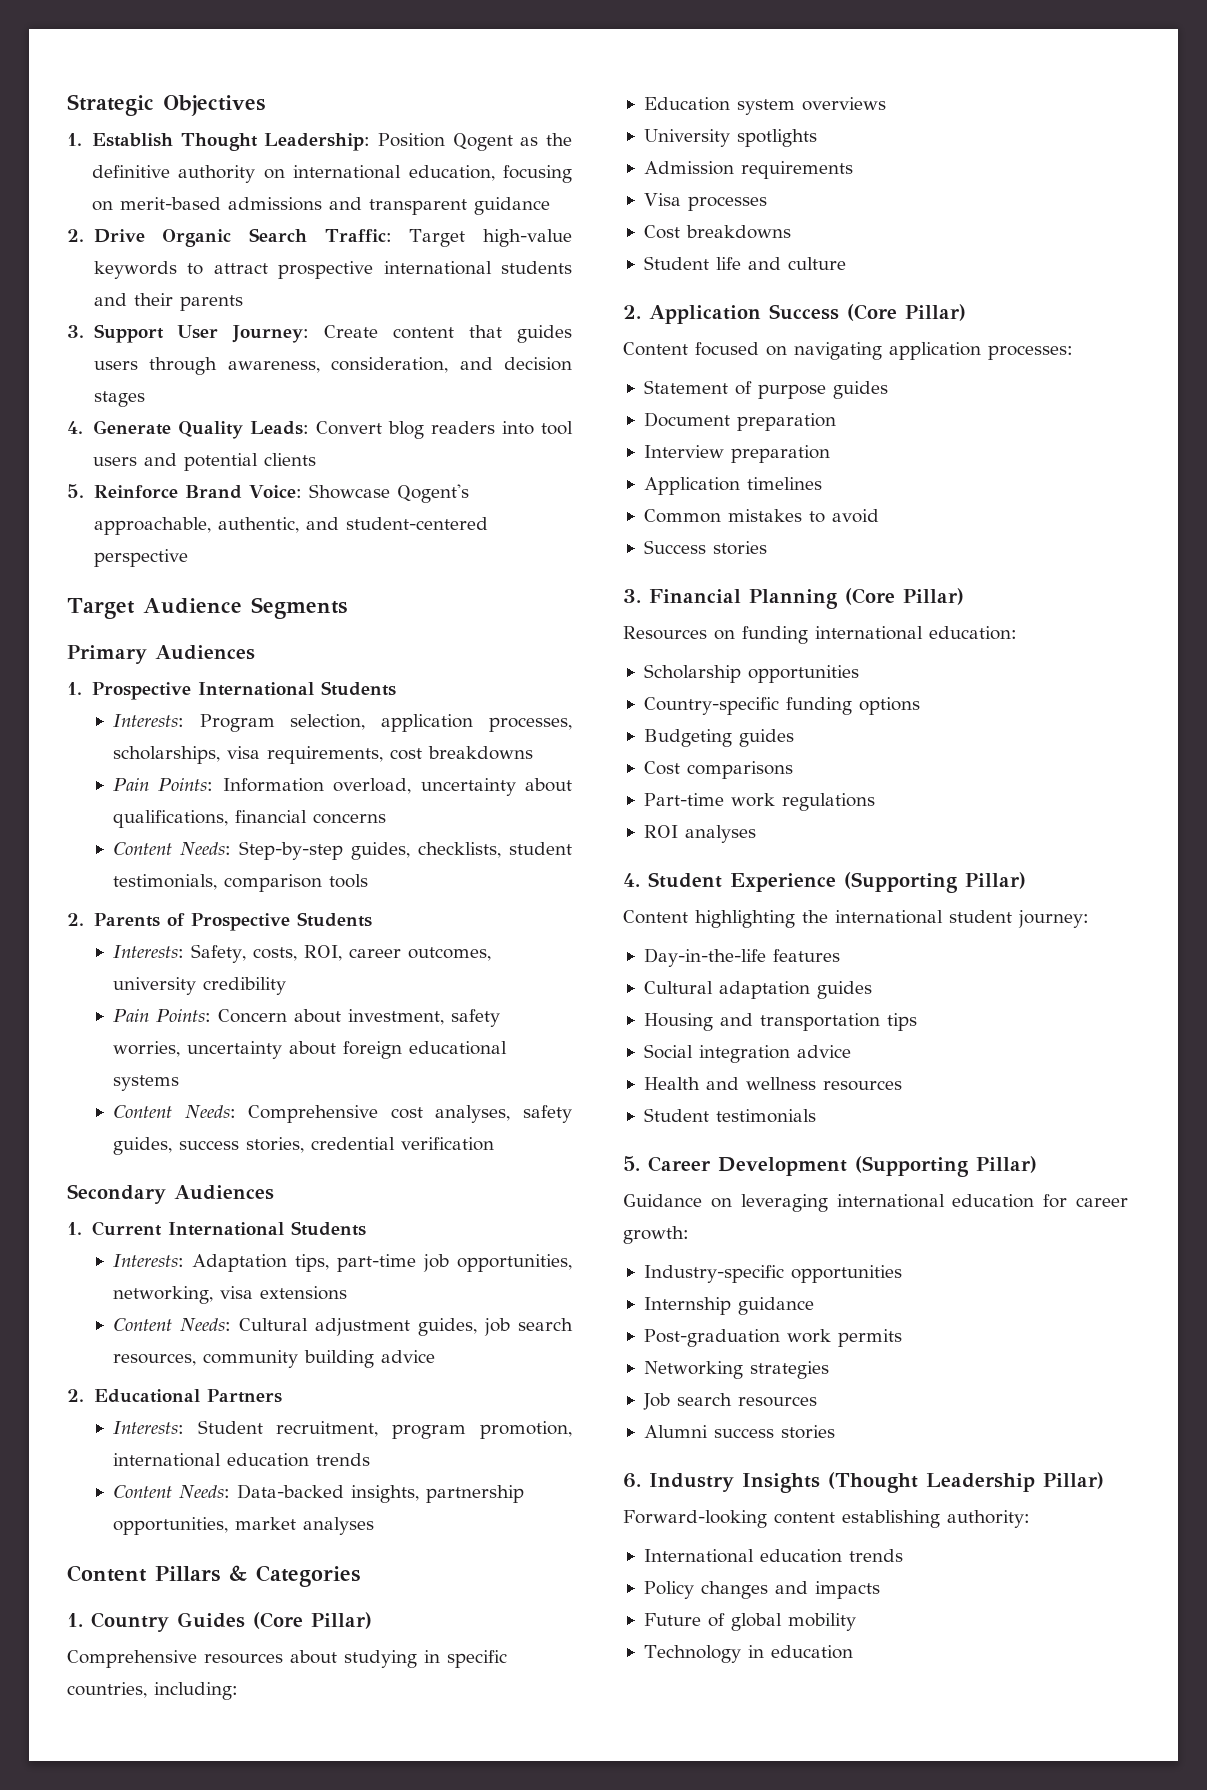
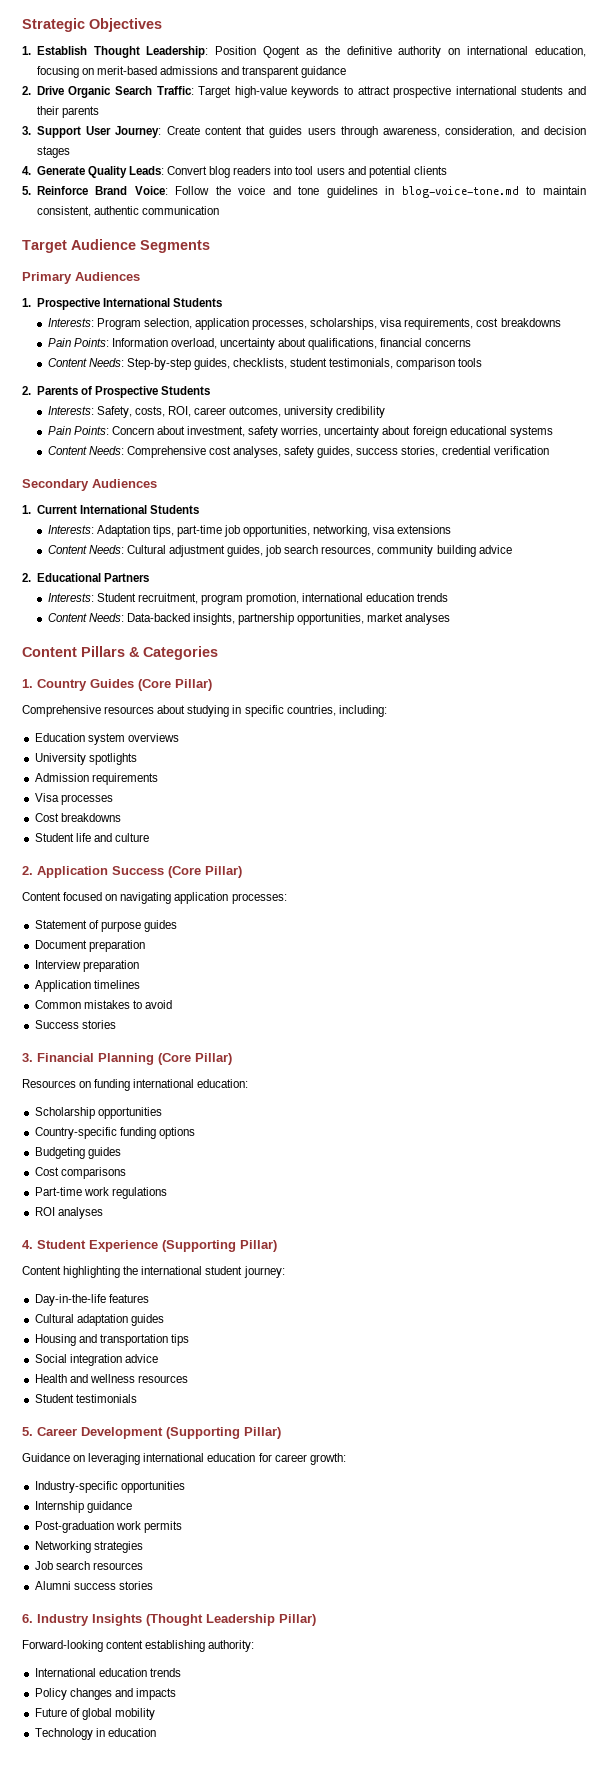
[309,484,470,503] [93,517,488,535] [93,549,188,567] Showcase Qogent's approachable, authentic, and student-centered perspective -> [175,186,586,198] [36,206,219,217] Follow the voice and tone guidelines in blog-voice-tone.md to maintain consistent, authentic communication

